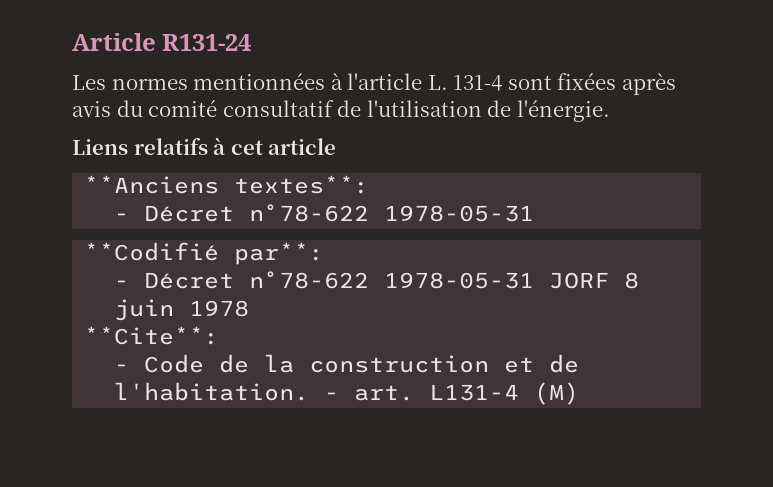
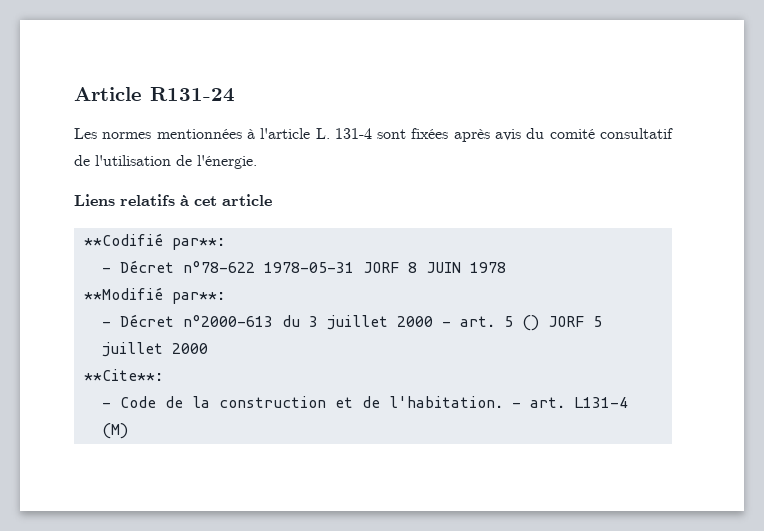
[84,175,370,194] [114,204,535,222] // **Anciens textes**: // - Décret n°78-622 1978-05-31 -> (272, 200) none
[114,299,175,321] juin -> [425,262,461,273] JUIN
(250, 308) none -> [83,287,225,304] [101,314,602,331] [101,342,208,357] // **Modifié par**: // - Décret n°2000-613 du 3 juillet 2000 - art. 5 () JORF 5 juillet 2000

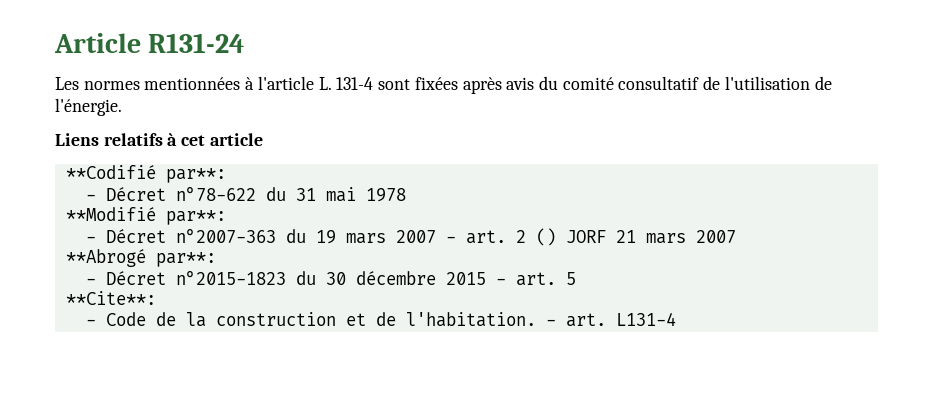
[263,262,461,273] 1978-05-31 JORF 8 JUIN -> [265,187,356,202] du 31 mai
[182,315,602,331] [101,342,208,357] n°2000-613 du 3 juillet 2000 - art. 5 () JORF 5 juillet 2000 -> [175,228,736,246] [65,249,216,267] [85,270,576,286] n°2007-363 du 19 mars 2007 - art. 2 () JORF 21 mars 2007 // **Abrogé par**: // - Décret n°2015-1823 du 30 décembre 2015 - art. 5
[101,423,128,439] (M) -> (676, 319) none

